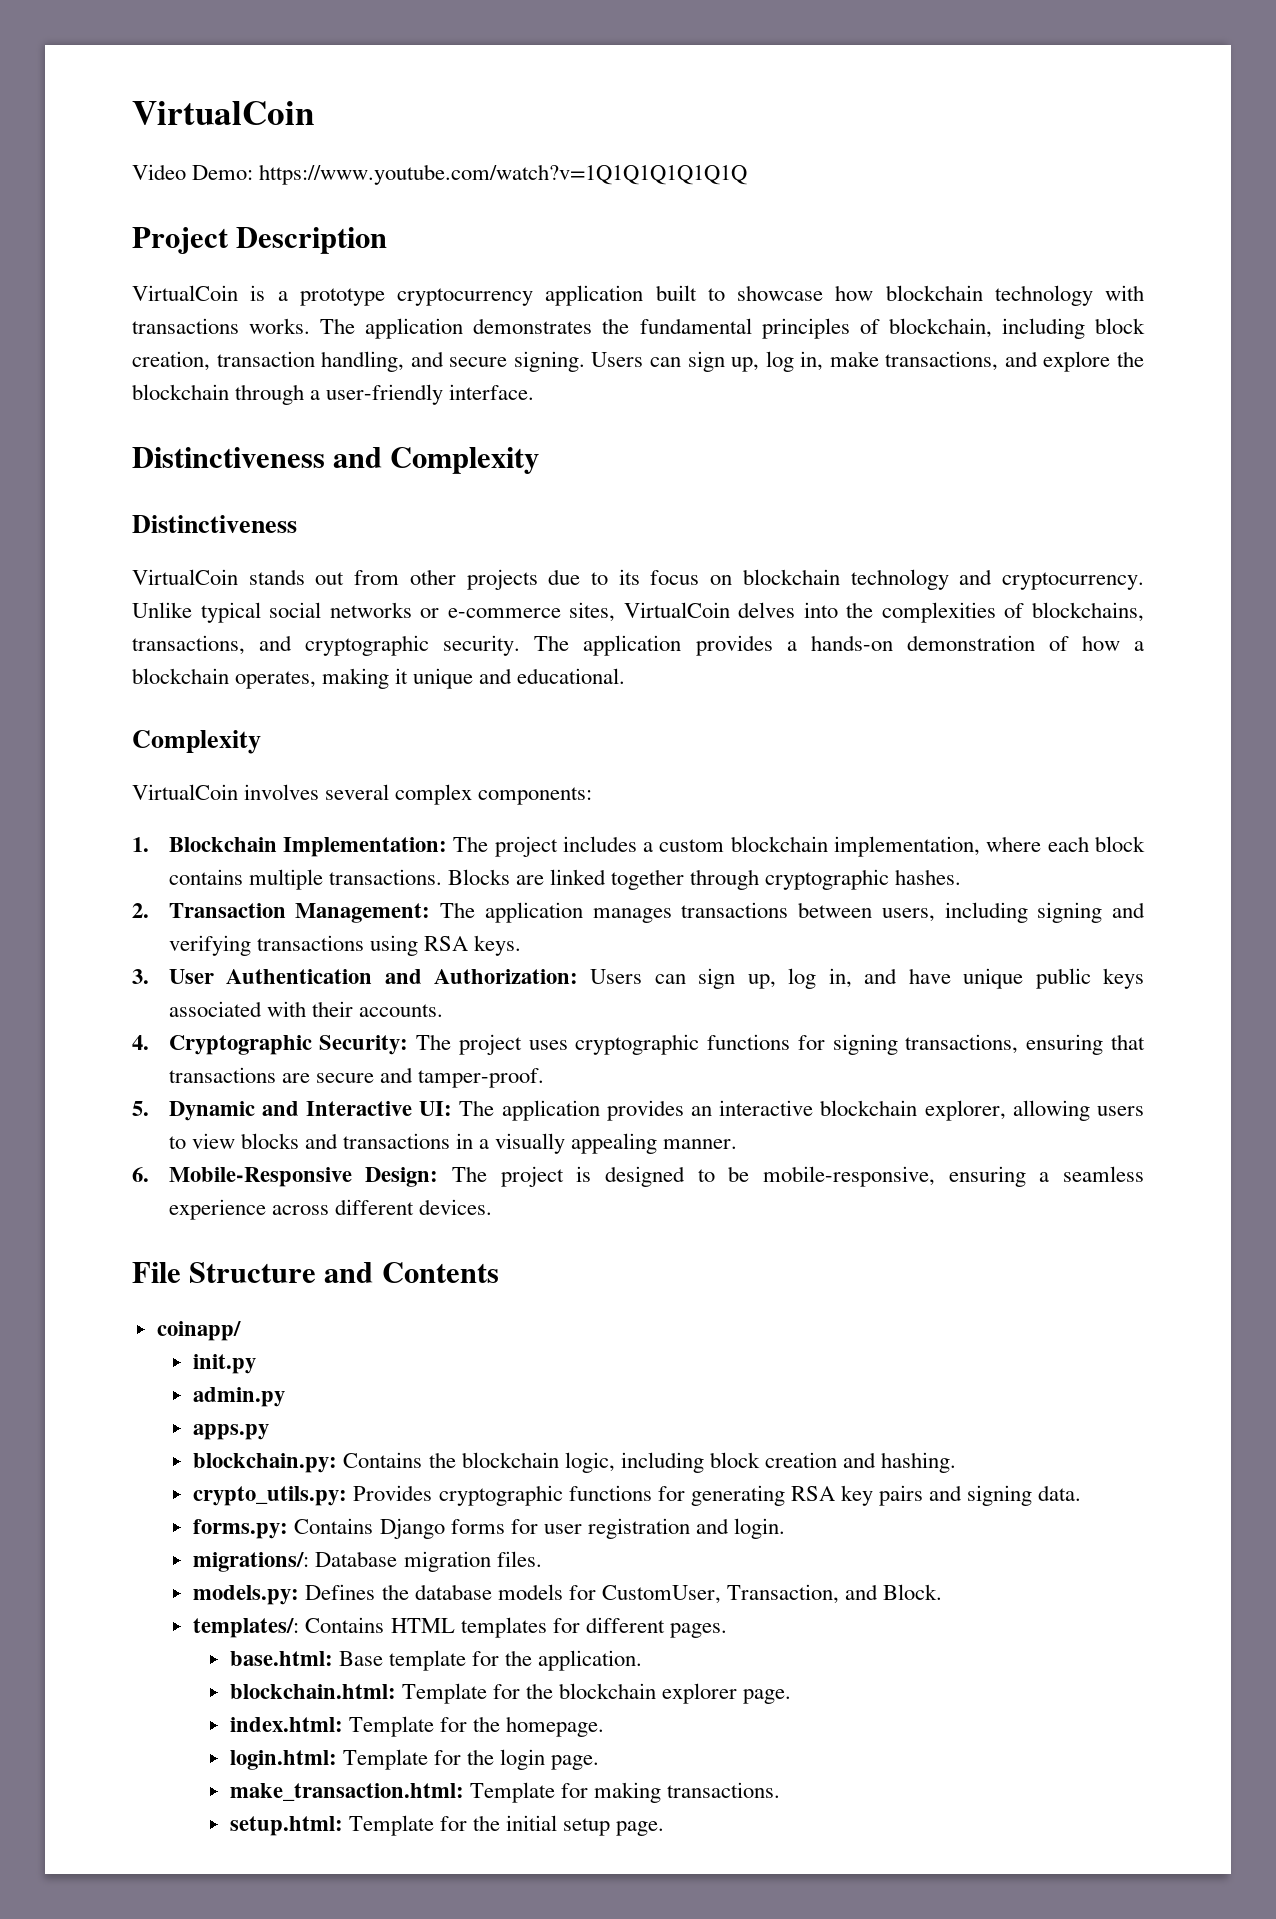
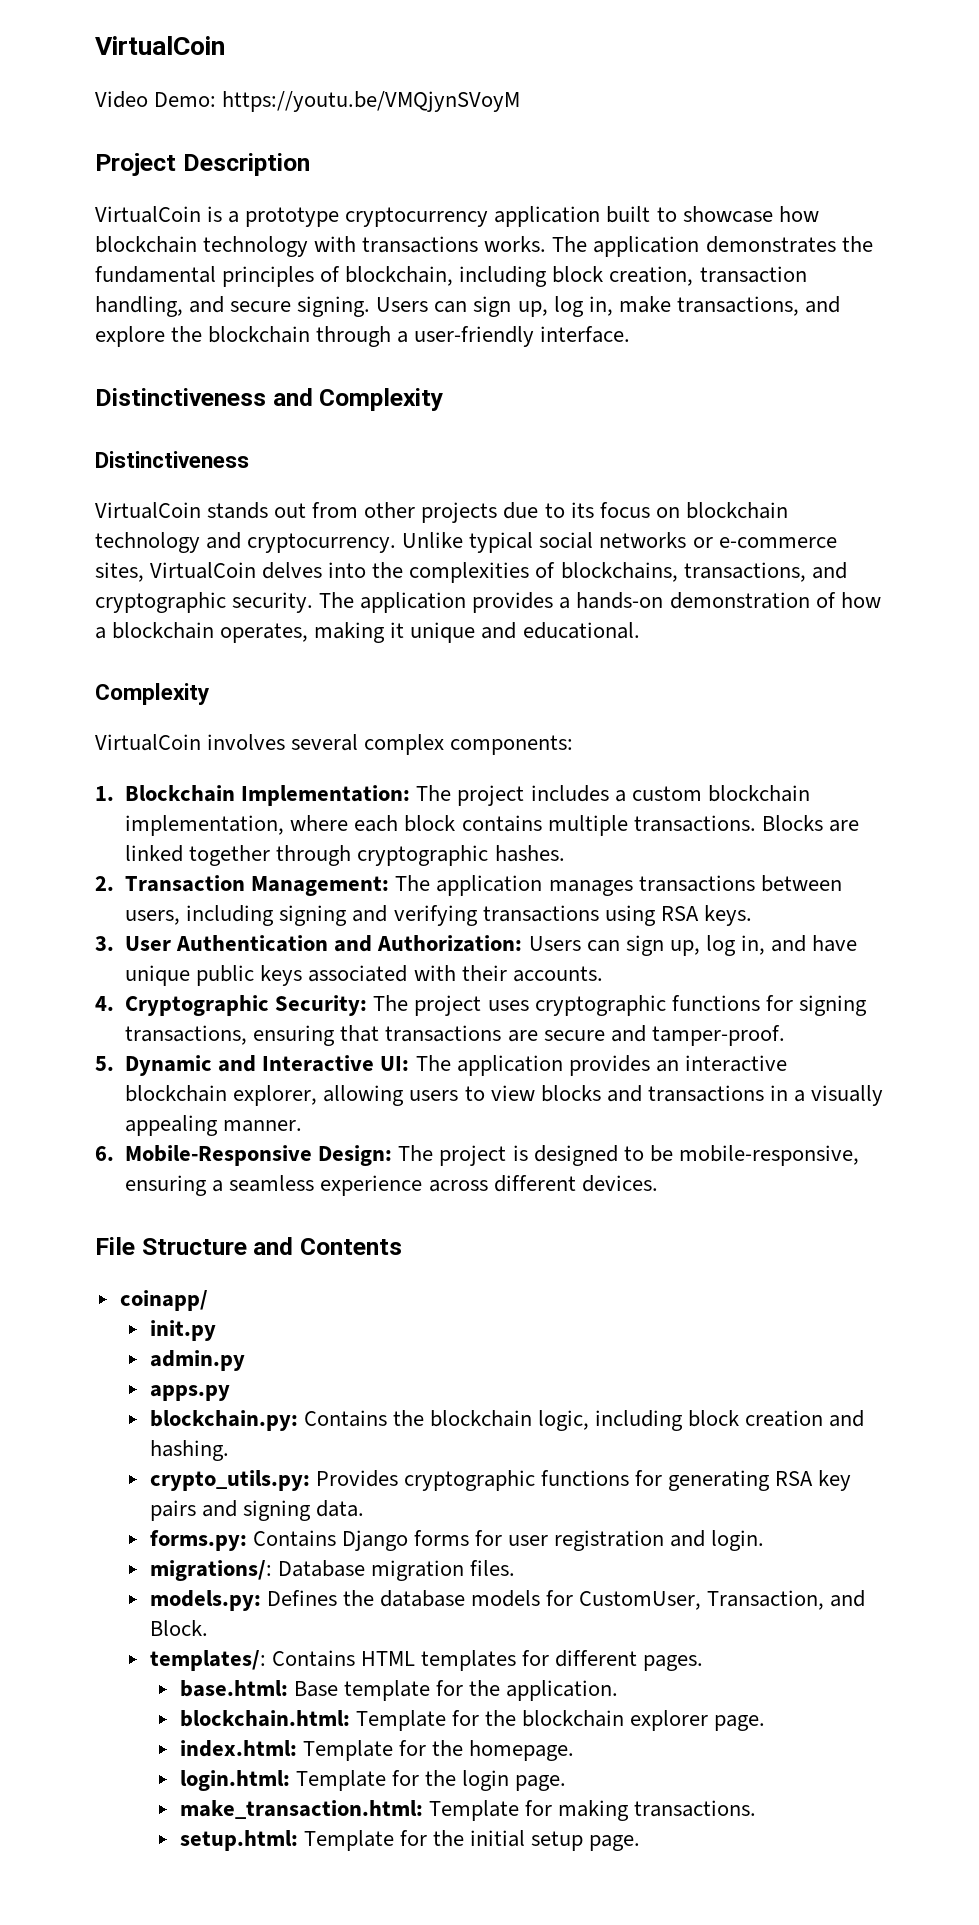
[259,164,748,185] https://www.youtube.com/watch?v=1Q1Q1Q1Q1Q1Q -> [222,91,521,112] https://youtu.be/VMQjynSVoyM

